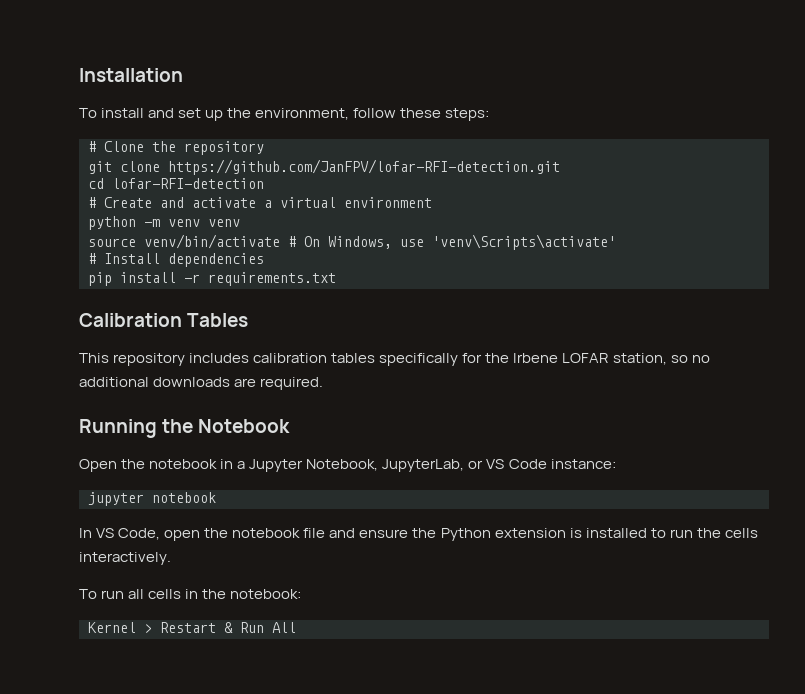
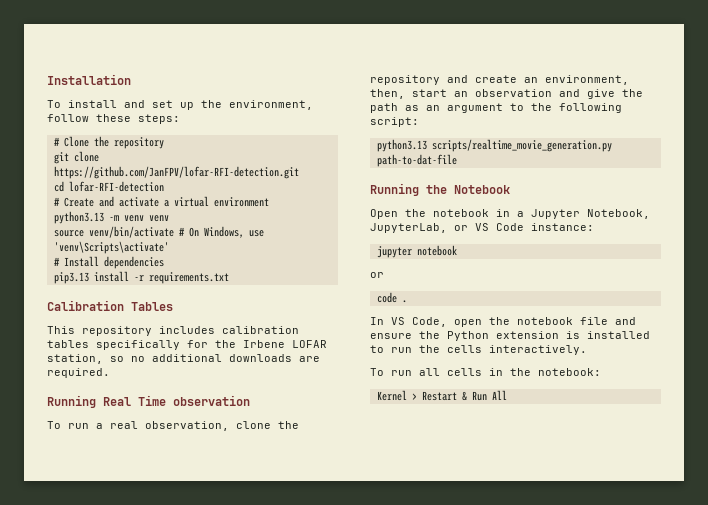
[88,216,136,230] python -> [53,211,104,224] python3.13
[88,272,112,286] pip -> [53,272,89,284] pip3.13
(324, 383) none -> [47,395,250,408] [47,421,299,431] [370,75,629,85] [370,89,643,99] [370,103,622,113] [370,117,419,127] [376,139,612,152] [376,154,457,167] // Running Real Time observation // To run a real observation, clone the repository and create an environment, then, start an observation and give the path as an argument to the following script: // python3.13 scripts/realtime_movie_generation.py path-to-dat-file
(216, 497) none -> [370,272,384,278] [376,292,407,303] // or // code .

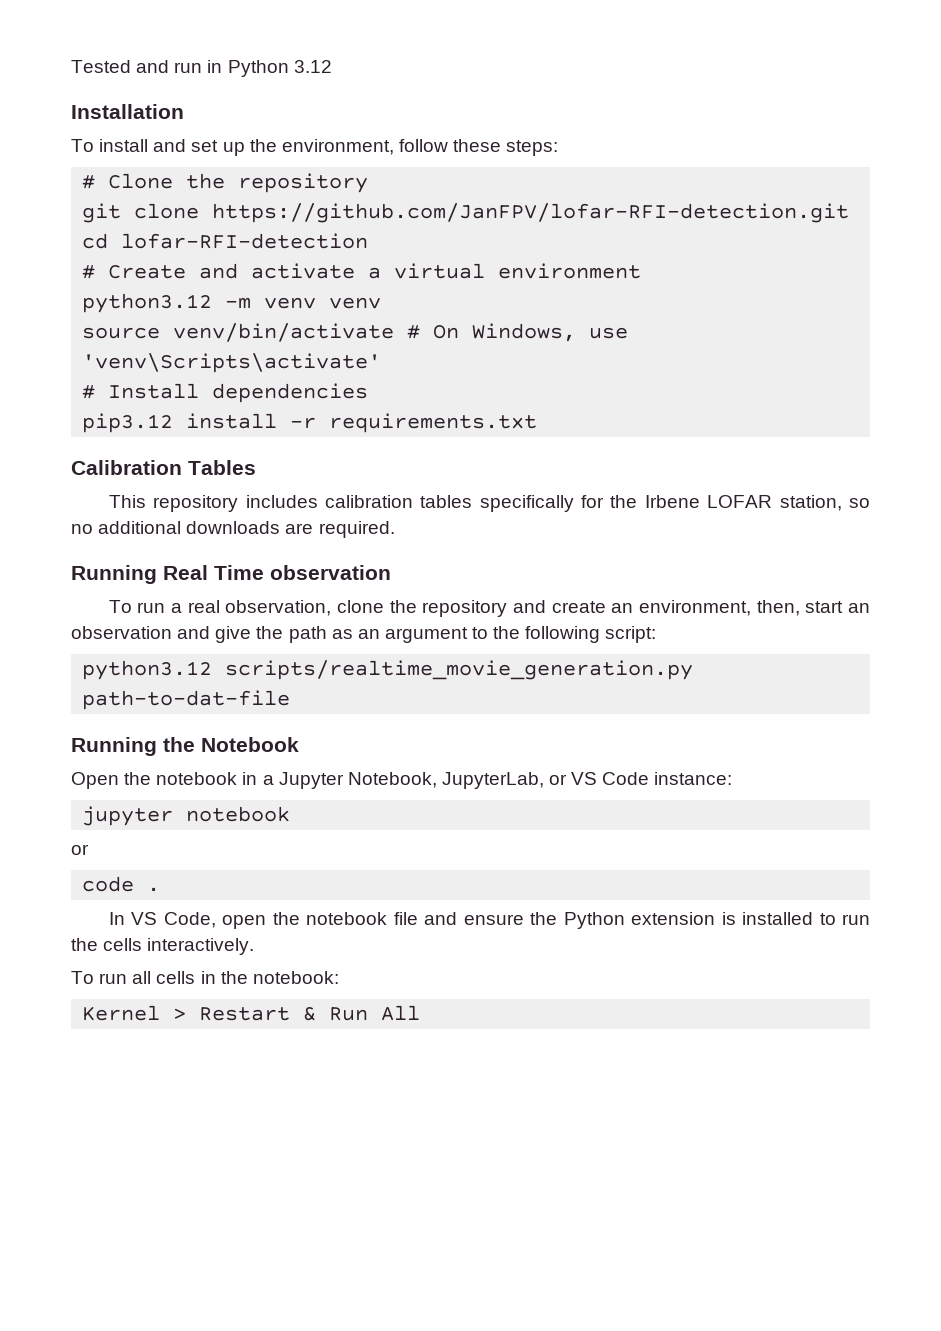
(47, 79) none -> [71,60,332,77] Tested and run in Python 3.12 //
[53,211,104,224] python3.13 -> [82,293,213,313] python3.12
[53,272,89,284] pip3.13 -> [82,413,174,433] pip3.12
[376,139,427,152] python3.13 -> [82,660,213,680] python3.12

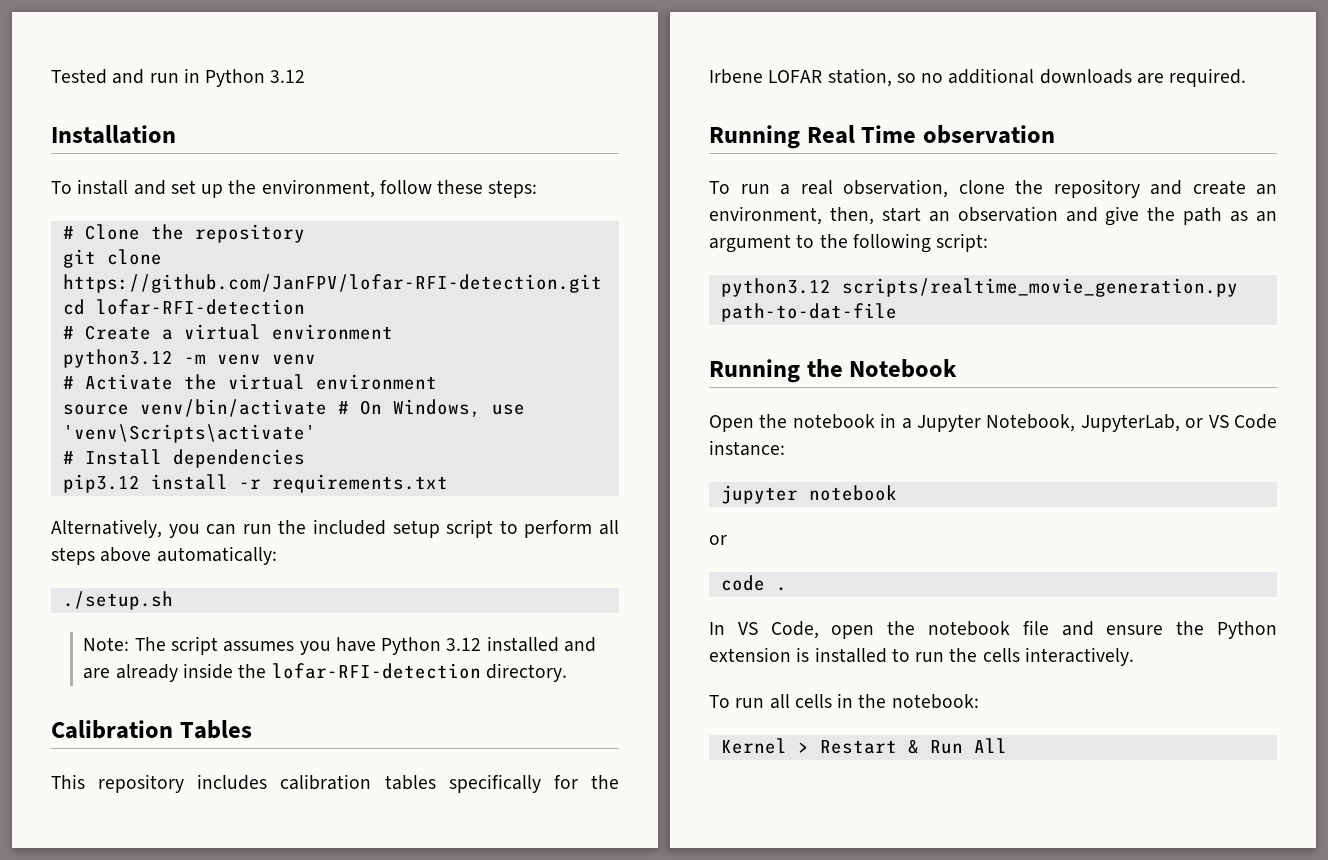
[199,263,356,279] and activate -> (151, 332) none
(382, 303) none -> [62,374,437,390] // # Activate the virtual environment
(538, 423) none -> [51,519,620,538] [51,546,277,565] [62,591,173,610] [83,636,596,655] [83,663,567,682] // Alternatively, you can run the included setup script to perform all steps above automatically: // ./setup.sh // Note: The script assumes you have Python 3.12 installed and are already inside the lofar-RFI-detection directory.

